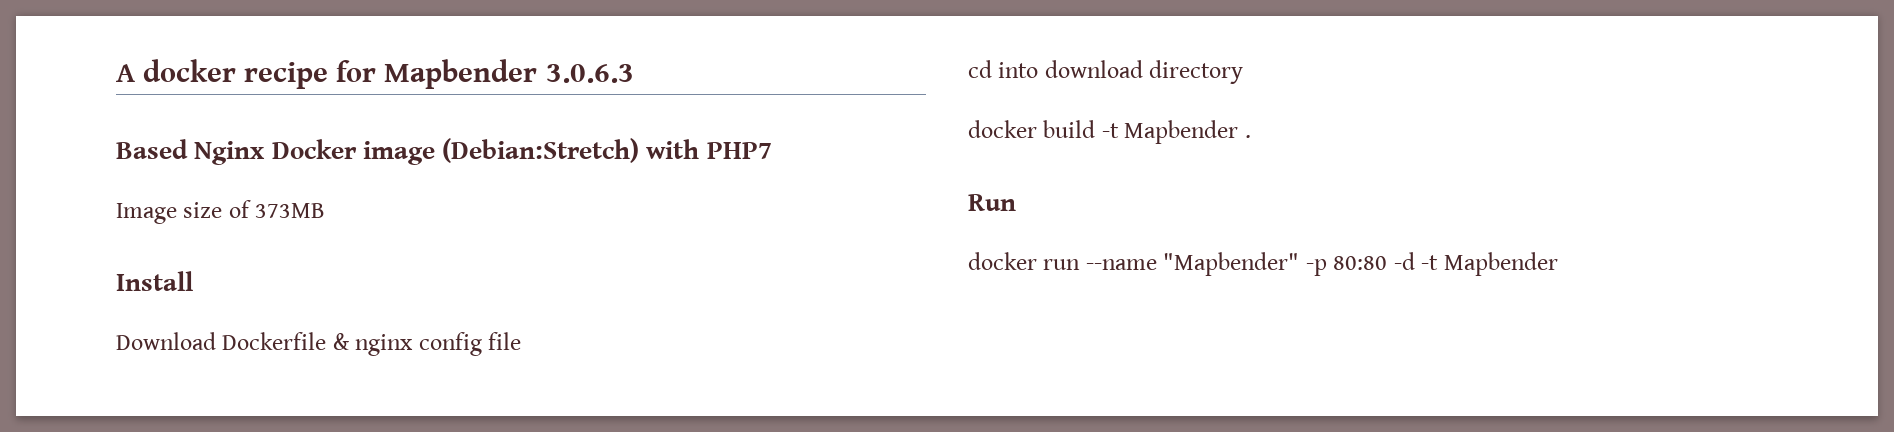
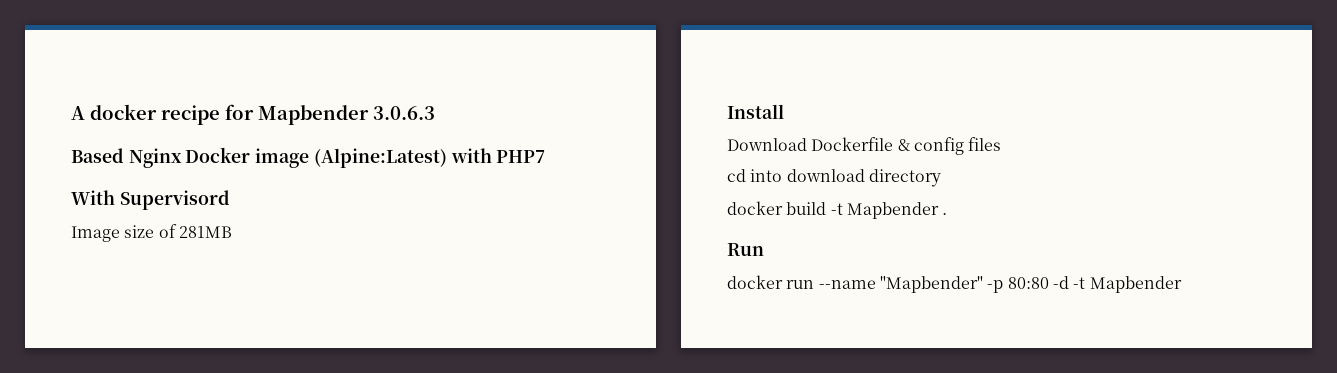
[442,138,640,163] (Debian:Stretch) -> [313,148,447,168] (Alpine:Latest)
(772, 150) none -> [71,190,230,210] // With Supervisord
[255,203,326,218] 373MB -> [178,226,232,238] 281MB
[355,332,522,356] nginx config file -> [913,137,1002,155] config files

